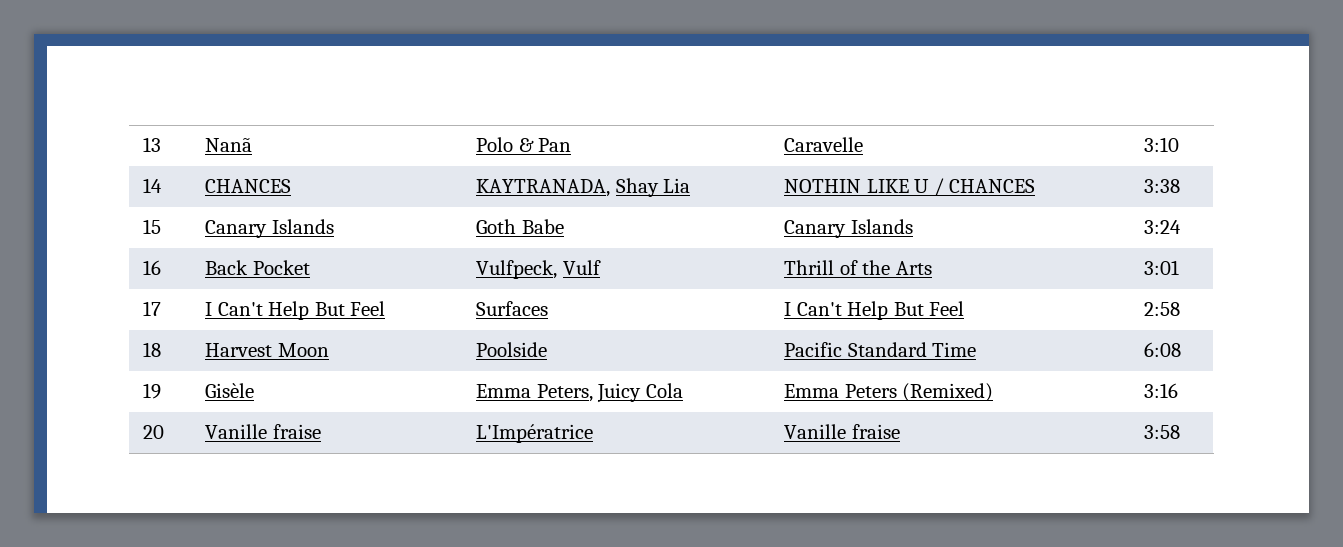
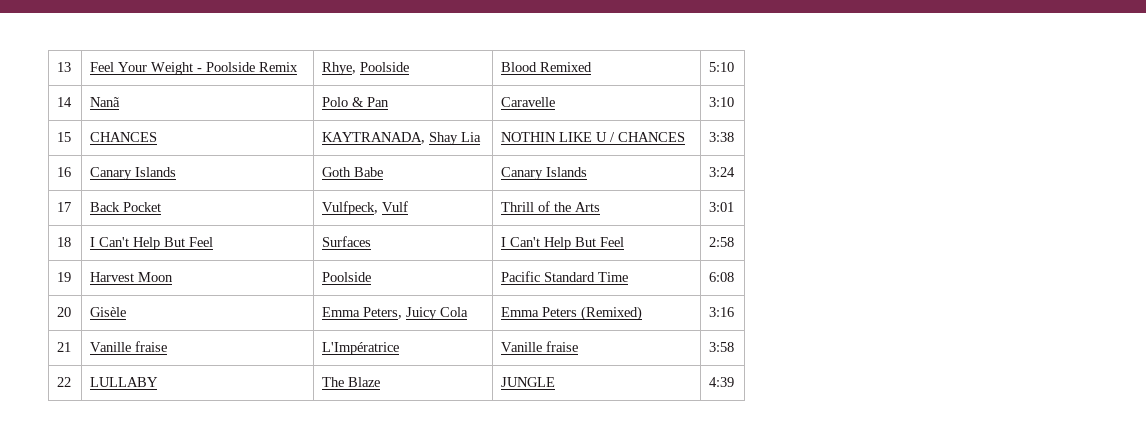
(162, 144) none -> [90,62,299,75] [322,62,410,75] [501,62,593,72] [709,62,735,72] [57,97,73,107] | Feel Your Weight - Poolside Remix | Rhye, Poolside | Blood Remixed | 5:10 // 14
[143,178,163,193] 14 -> [57,132,72,142] 15
[143,219,162,234] 15 -> [57,167,72,177] 16
[143,260,162,275] 16 -> [57,202,72,212] 17
[143,301,162,316] 17 -> [57,237,72,247] 18
[143,342,162,357] 18 -> [57,272,72,282] 19
[143,383,162,399] 19 -> [57,307,72,317] 20
[143,425,165,439] 20 -> [57,342,72,352] 21
(1181, 432) none -> [57,377,72,387] [90,377,159,387] [322,377,381,387] [501,377,556,387] [709,377,735,387] // 22 | LULLABY | The Blaze | JUNGLE | 4:39

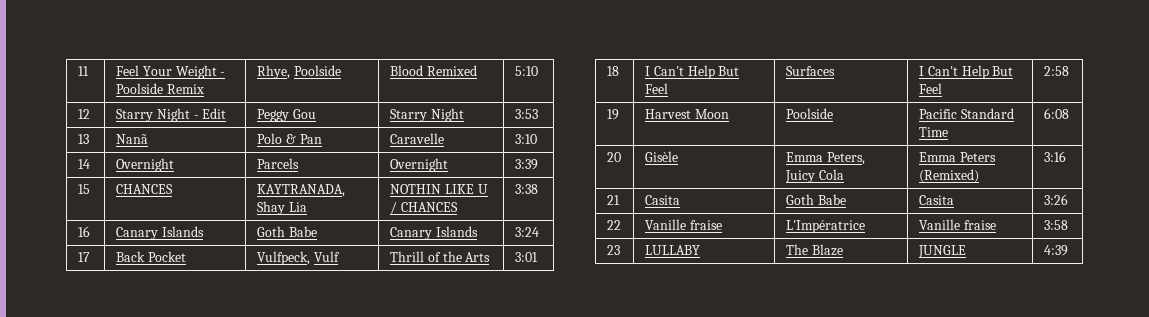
[57,62,72,72] 13 -> [77,66,89,76] 11
[57,97,73,107] 14 -> [77,109,90,119] [115,108,227,122] [256,109,316,122] [389,108,464,122] [514,109,538,119] [77,134,89,144] 12 | Starry Night - Edit | Peggy Gou | Starry Night | 3:53 // 13
(735, 102) none -> [77,159,90,169] [115,158,174,172] [256,158,299,169] [389,158,448,172] [514,159,538,170] // 14 | Overnight | Parcels | Overnight | 3:39
(72, 347) none -> [644,195,680,205] [785,194,846,205] [918,195,954,205] [1043,194,1068,205] [606,220,621,230] | Casita | Goth Babe | Casita | 3:26 // 22
[57,377,72,387] 22 -> [606,245,620,255] 23

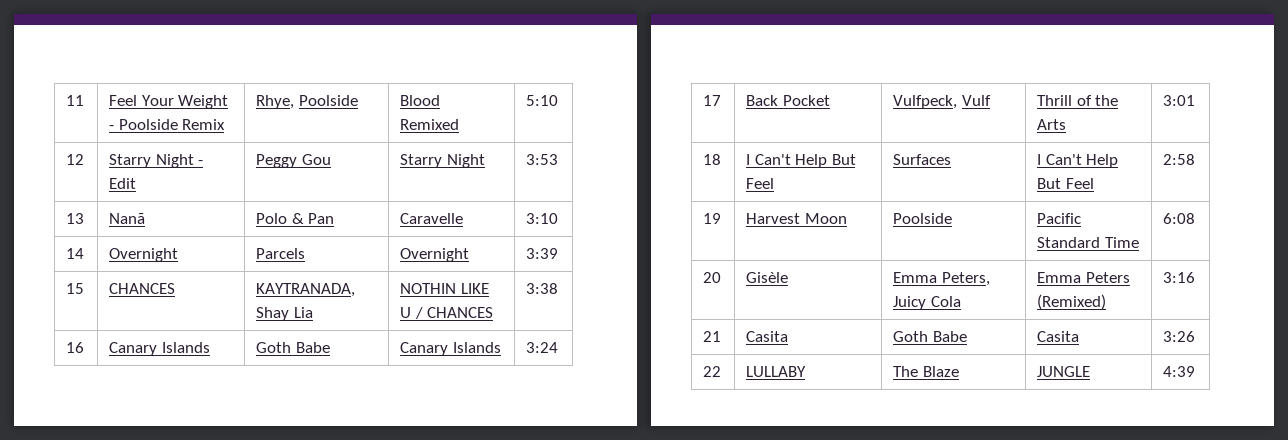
[644,219,722,230] [785,220,865,233] [918,219,996,230] [1043,220,1068,230] [606,245,620,255] | Vanille fraise | L'Impératrice | Vanille fraise | 3:58 // 23 -> (722, 371) none

